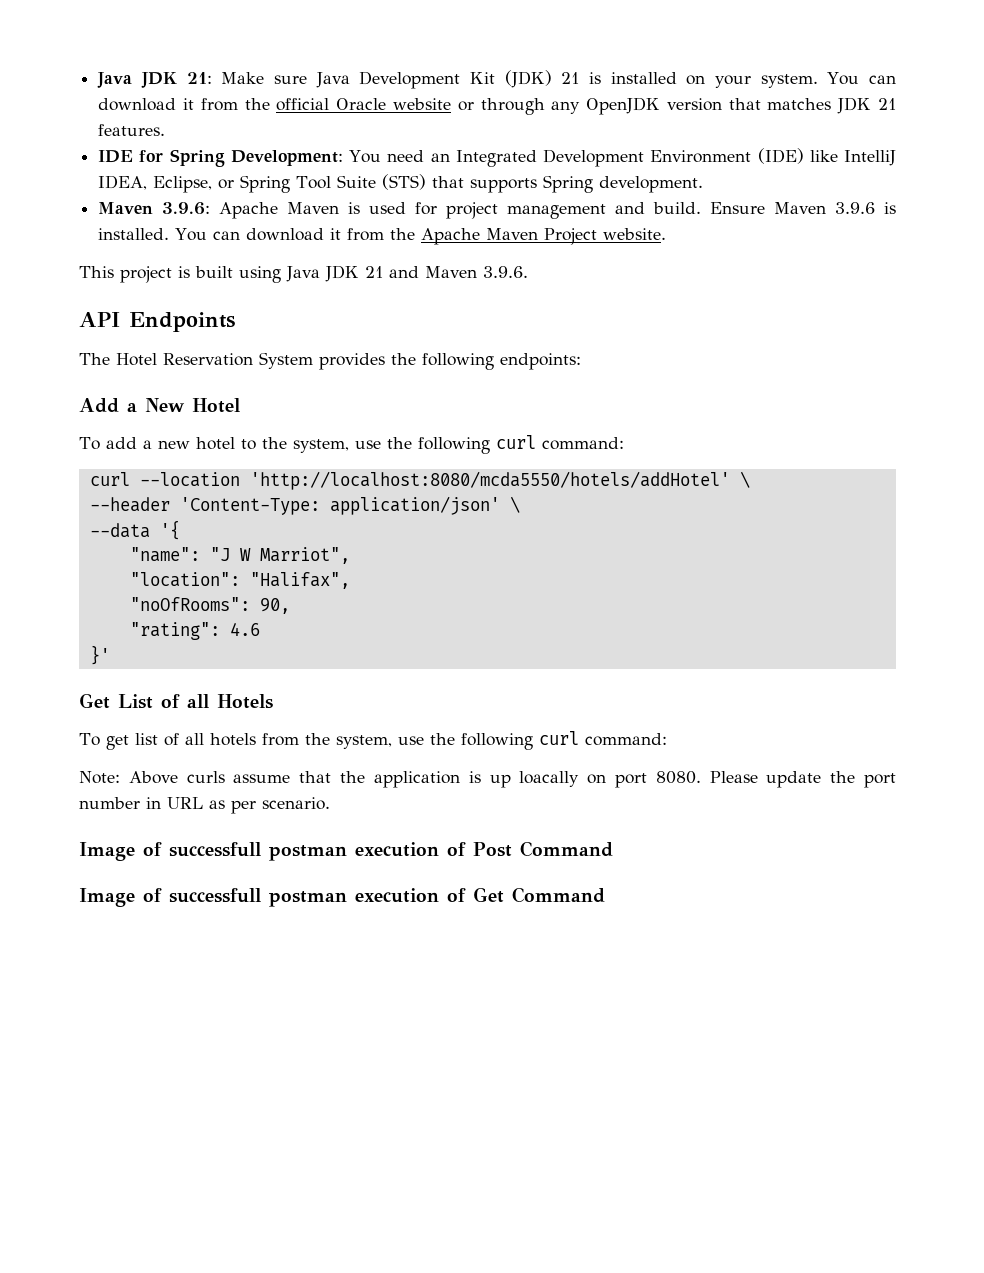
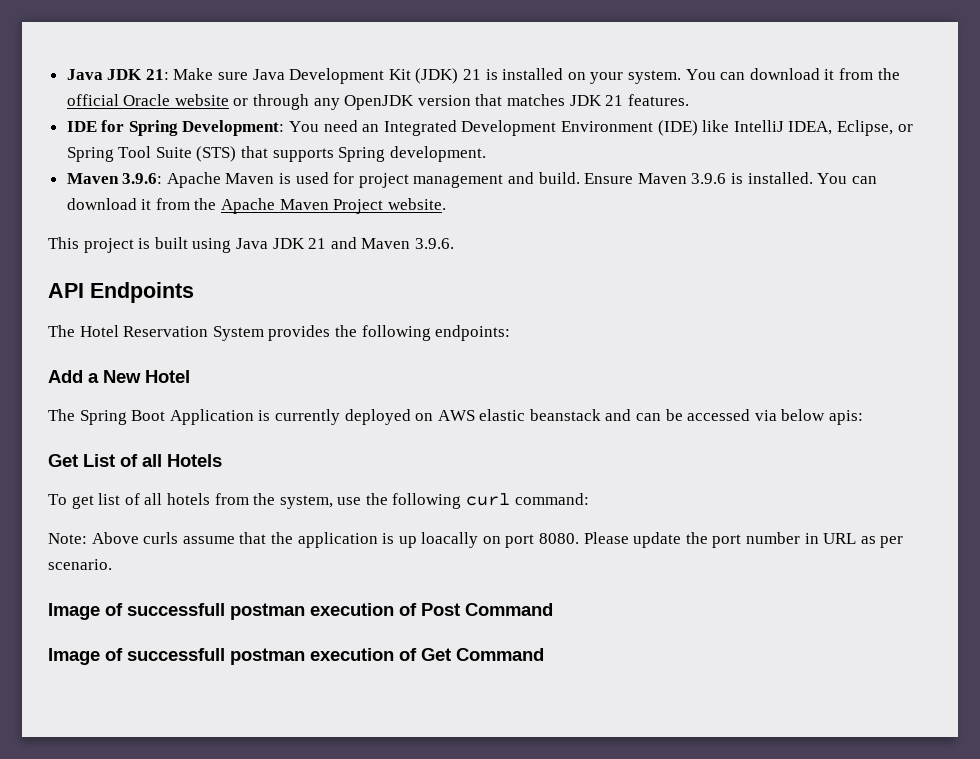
[79,435,624,454] [89,471,750,490] [89,496,520,515] [89,520,180,540] [129,547,350,564] [129,572,350,589] [129,597,290,614] [129,622,260,640] [89,645,110,665] To add a new hotel to the system, use the following curl command: // curl --location 'http://localhost:8080/mcda5550/hotels/addHotel' \ // --header 'Content-Type: application/json' \ // --data '{ // "name": "J W Marriot", // "location": "Halifax", // "noOfRooms": 90, // "rating": 4.6 // }' -> [48,409,864,425] The Spring Boot Application is currently deployed on AWS elastic beanstack and can be accessed via below apis:

